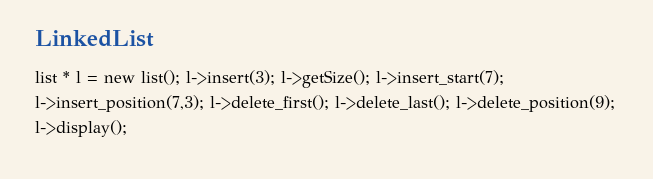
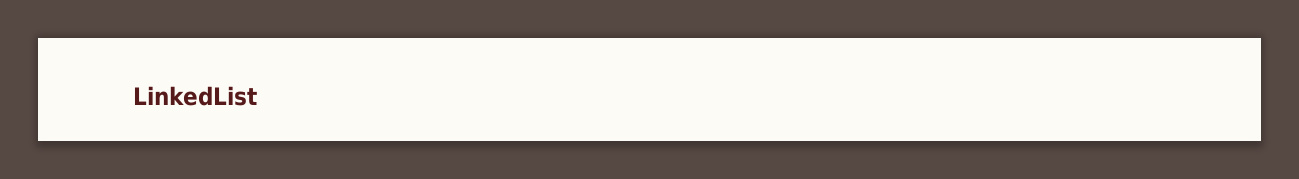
[35,70,504,88] [35,95,615,112] [35,120,127,137] // list * l = new list(); l->insert(3); l->getSize(); l->insert_start(7); l->insert_position(7,3); l->delete_first(); l->delete_last(); l->delete_position(9); l->display(); -> (257, 96) none

